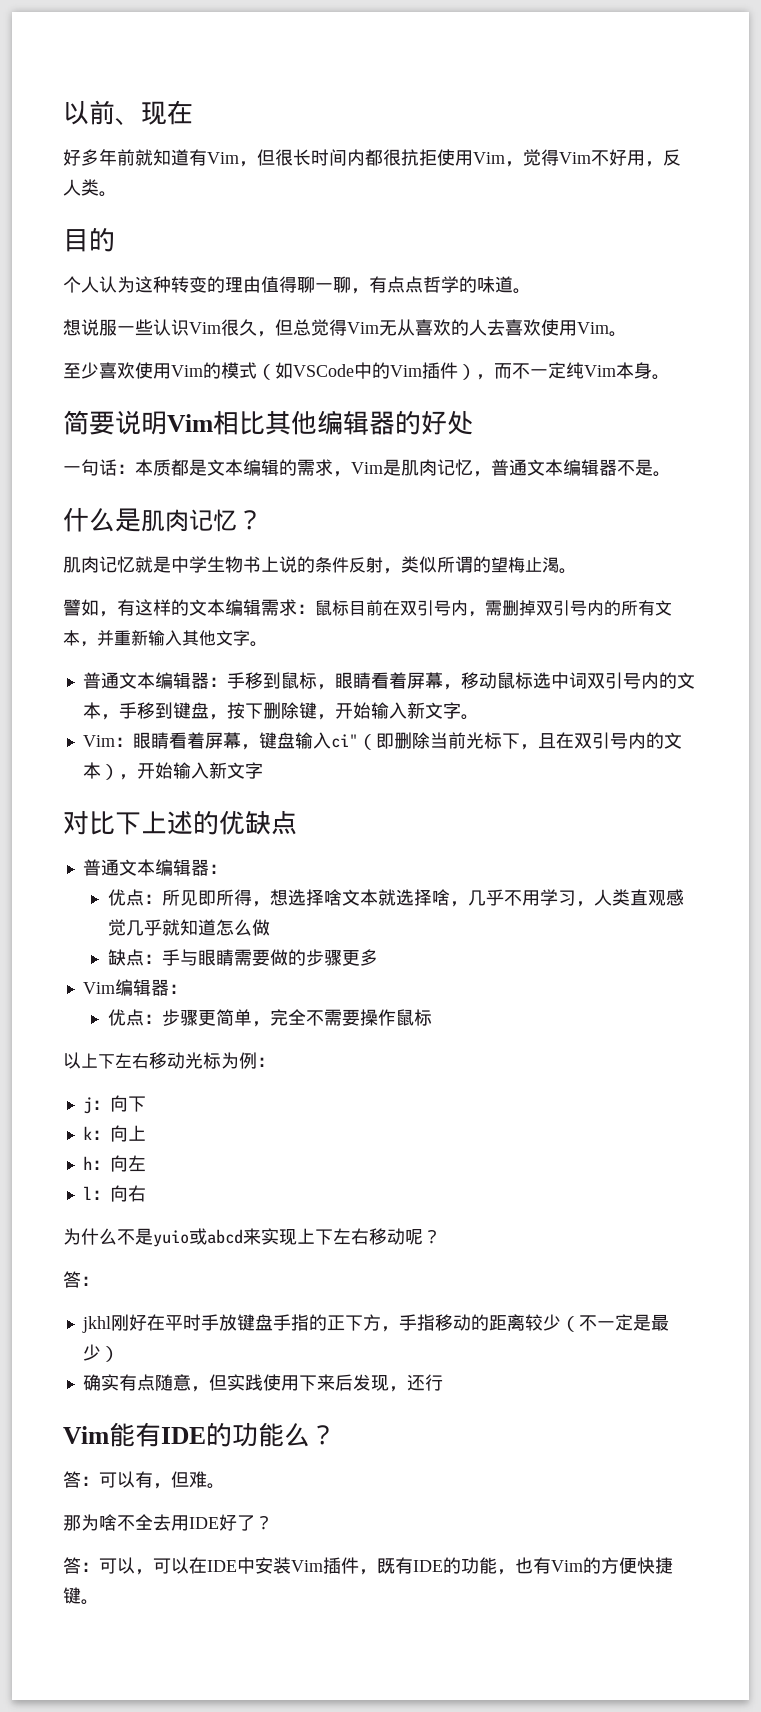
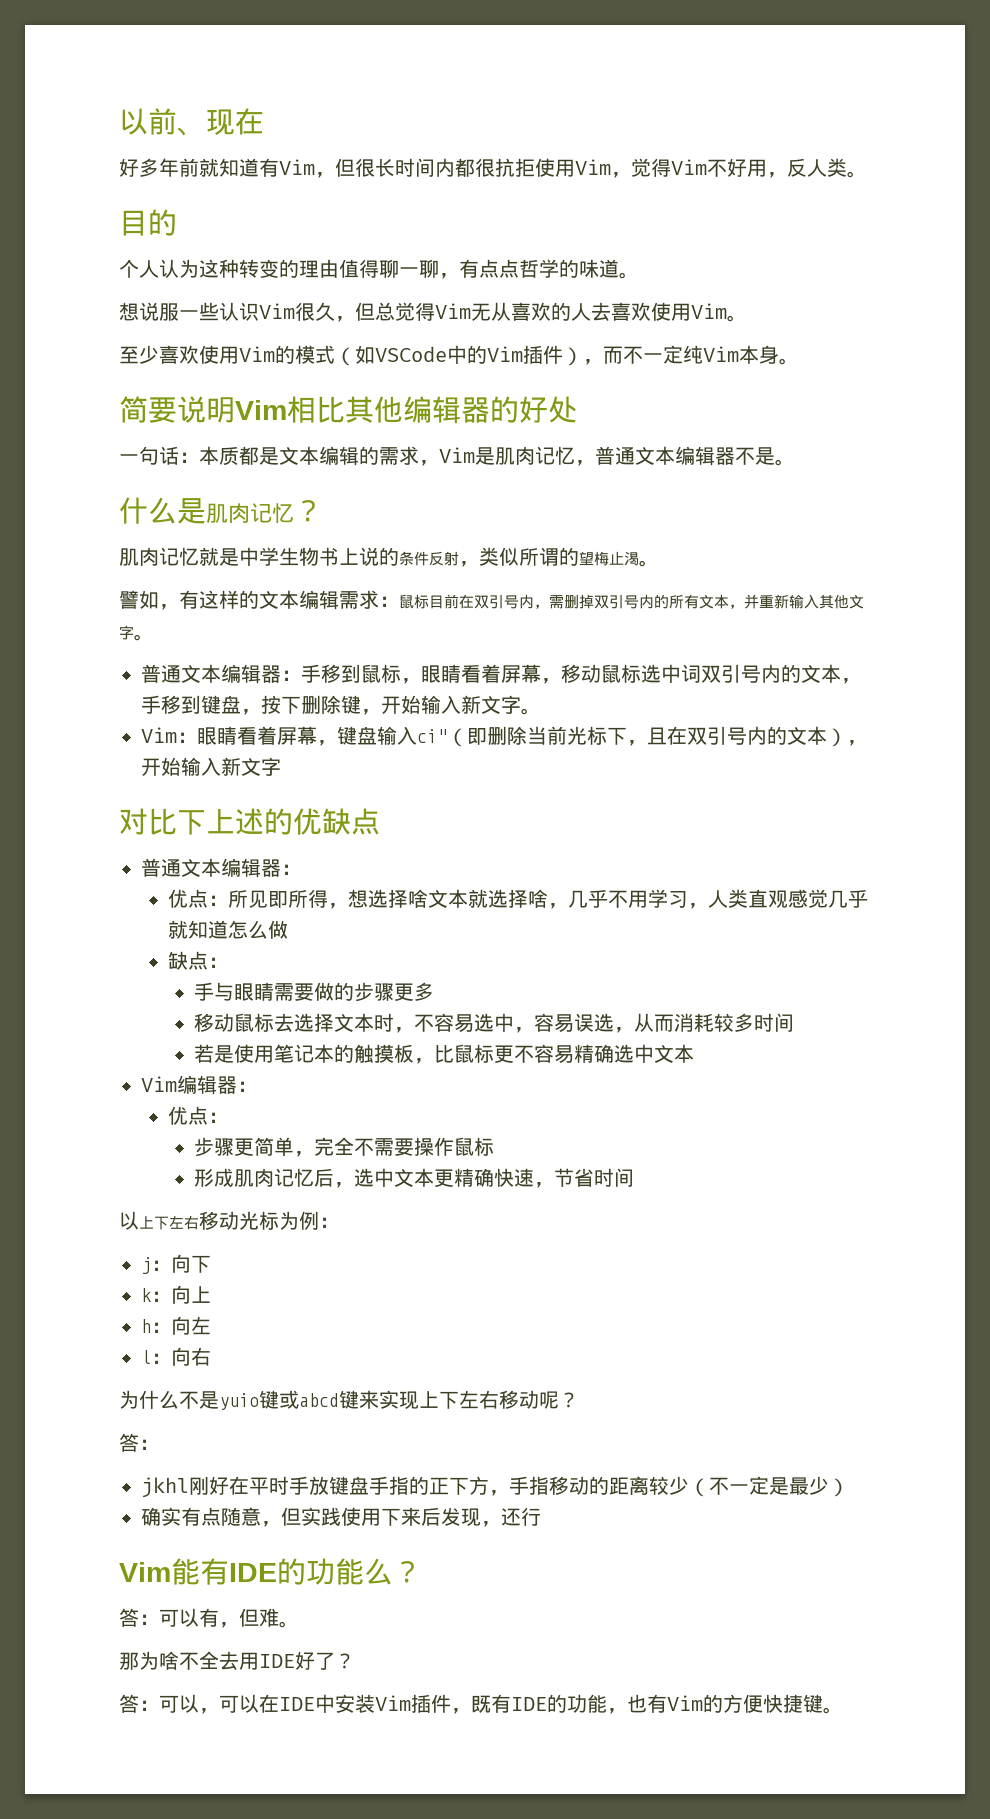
(162, 959) none -> (228, 962) //
(378, 957) none -> [194,1013,795,1033] [194,1044,695,1064] // 移动鼠标去选择文本时，不容易选中，容易误选，从而消耗较多时间 // 若是使用笔记本的触摸板，比鼠标更不容易精确选中文本
(162, 1019) none -> (228, 1117) //
(432, 1017) none -> [194,1168,635,1188] // 形成肌肉记忆后，选中文本更精确快速，节省时间
[189,1228,243,1245] 或abcd -> [259,1390,359,1409] 键或abcd键

